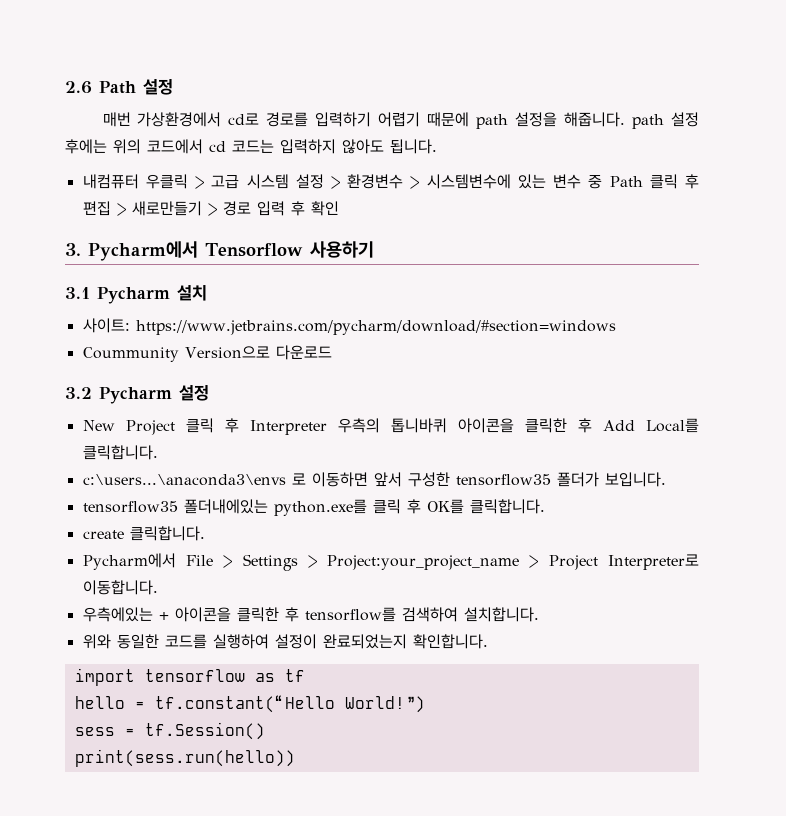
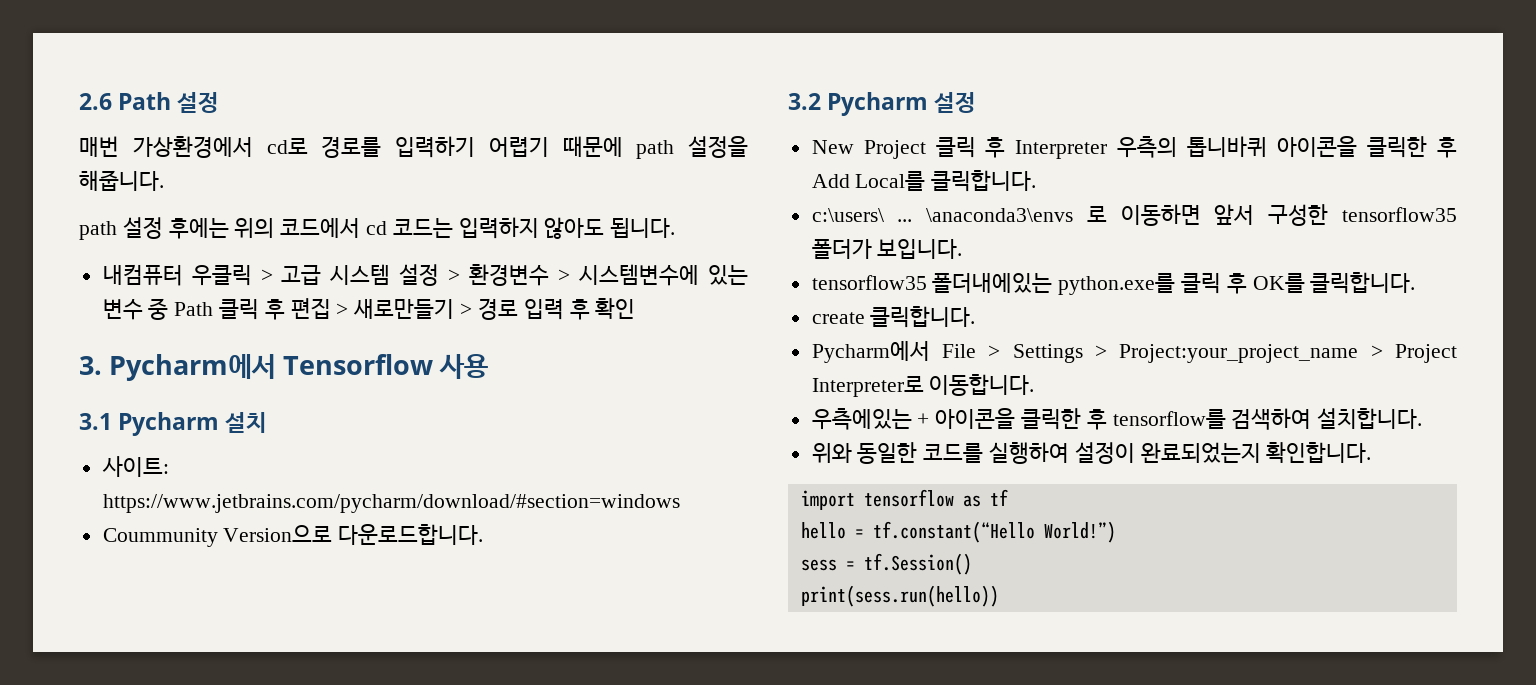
(626, 119) none -> (164, 180) //
[309,241,374,258] 사용하기 -> [439,354,489,379] 사용
[275,345,332,360] 다운로드 -> [338,524,484,545] 다운로드합니다.
[82,474,286,486] c:\users...\anaconda3\envs -> [811,208,1074,222] c:\users\ ... \anaconda3\envs

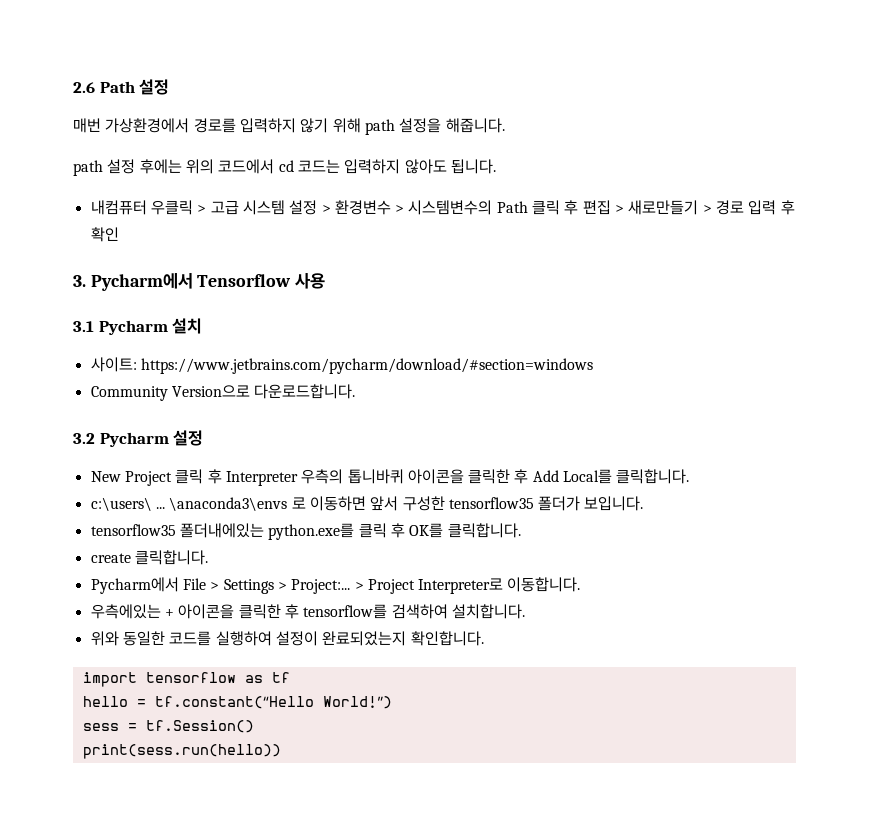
[266,136,623,158] cd로 경로를 입력하기 어렵기 때문에 -> [193,118,361,133] 경로를 입력하지 않기 위해
[579,264,748,286] [102,298,169,320] 시스템변수에 있는 변수 중 -> [408,200,493,215] 시스템변수의
[102,528,218,547] Coummunity -> [90,386,168,401] Community
[1119,344,1359,363] Project:your_project_name -> [291,579,351,594] Project:...

